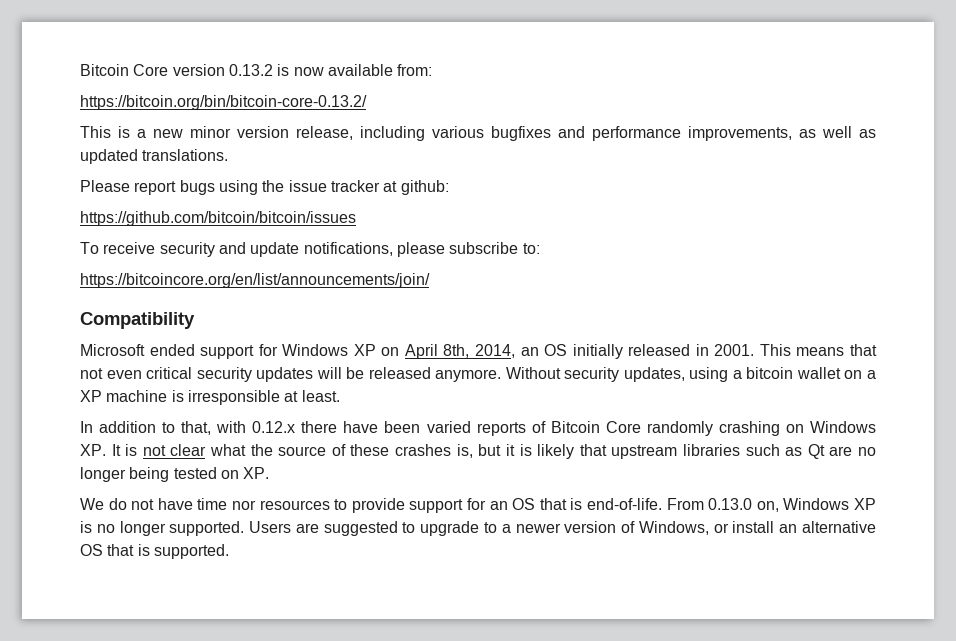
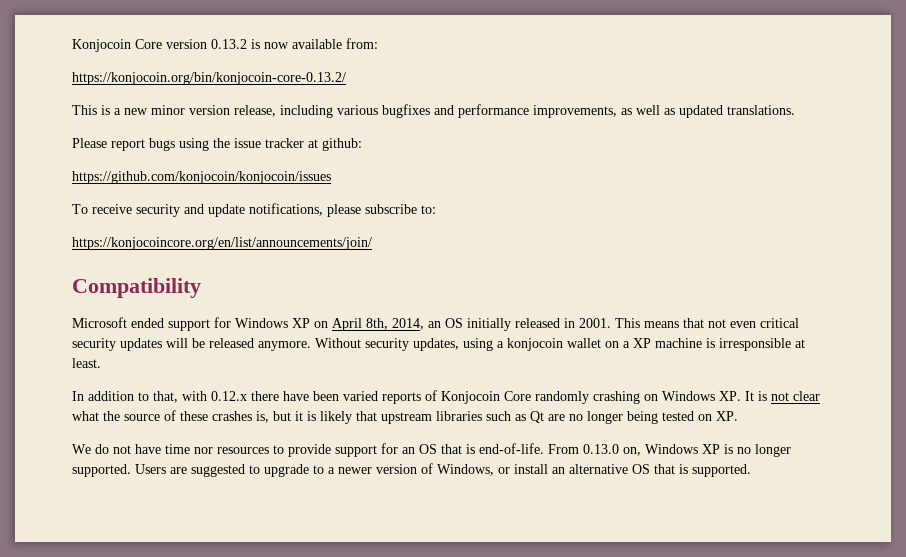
[80,64,129,76] Bitcoin -> [72,39,131,52] Konjocoin
[80,95,367,110] https://bitcoin.org/bin/bitcoin-core-0.13.2/ -> [72,72,346,85] https://konjocoin.org/bin/konjocoin-core-0.13.2/
[80,211,356,226] https://github.com/bitcoin/bitcoin/issues -> [72,171,331,184] https://github.com/konjocoin/konjocoin/issues
[80,273,430,288] https://bitcoincore.org/en/list/announcements/join/ -> [72,237,372,250] https://konjocoincore.org/en/list/announcements/join/
[746,367,794,379] bitcoin -> [507,338,563,351] konjocoin
[550,421,600,433] Bitcoin -> [441,391,500,404] Konjocoin

